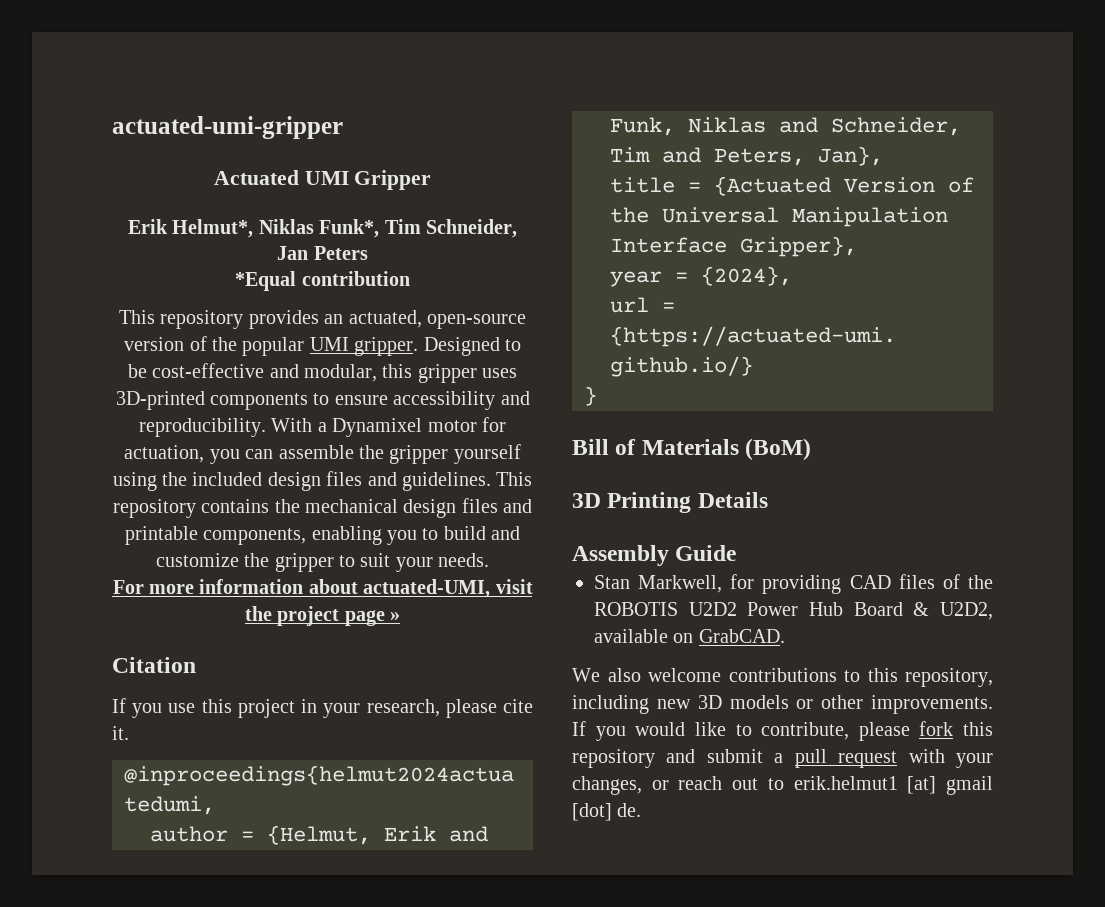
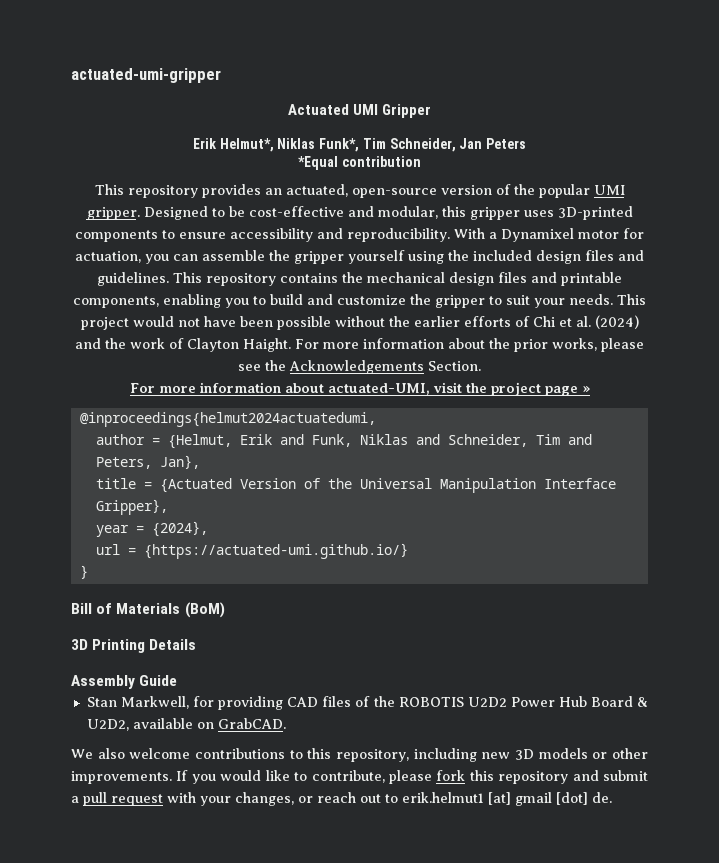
(490, 560) none -> [617,294,646,305] [80,315,639,330] [75,338,644,352] [238,360,481,374] This project would not have been possible without the earlier efforts of Chi et al. (2024) and the work of Clayton Haight. For more information about the prior works, please see the Acknowledgements Section.
[112,657,196,673] [112,698,533,718] [112,726,129,740] // Citation // If you use this project in your research, please cite it. -> (590, 389) none

